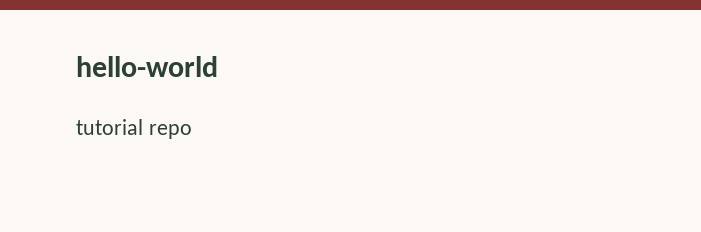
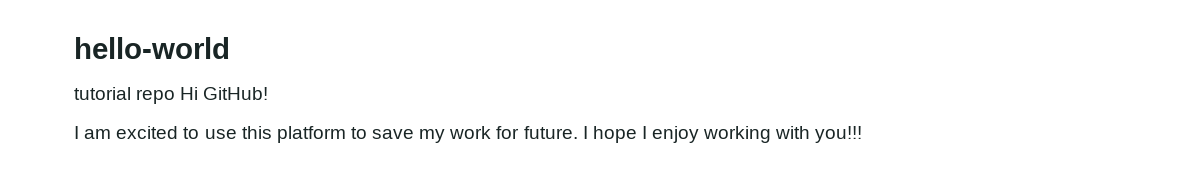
(192, 131) none -> [180,87,269,100] [74,126,863,143] Hi GitHub! // I am excited to use this platform to save my work for future. I hope I enjoy working with you!!!

